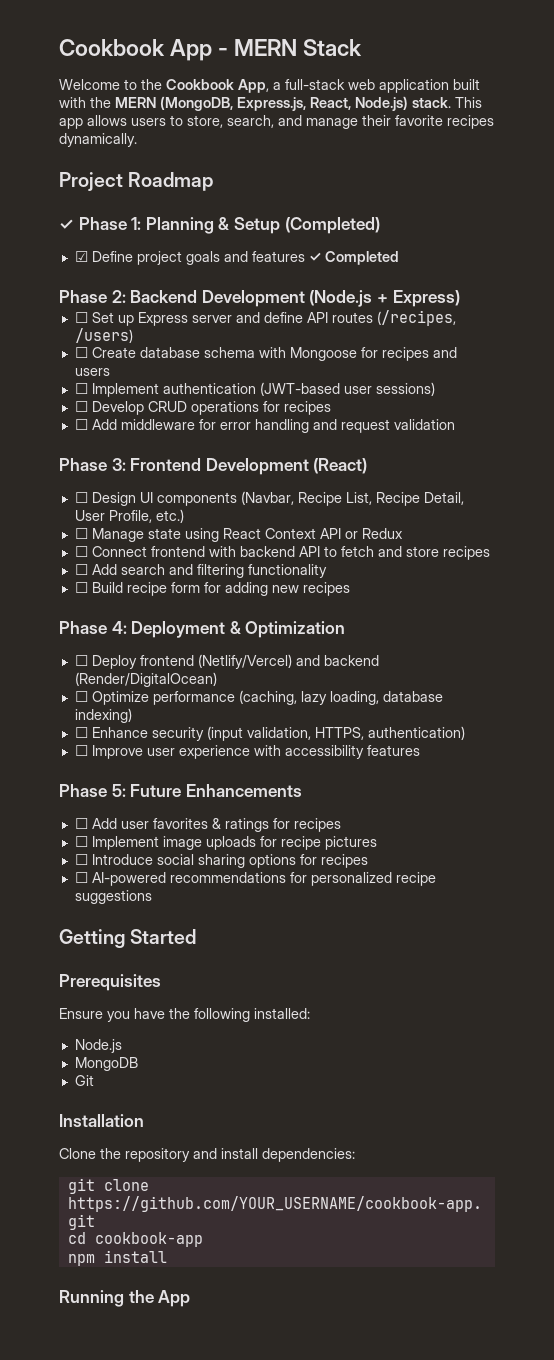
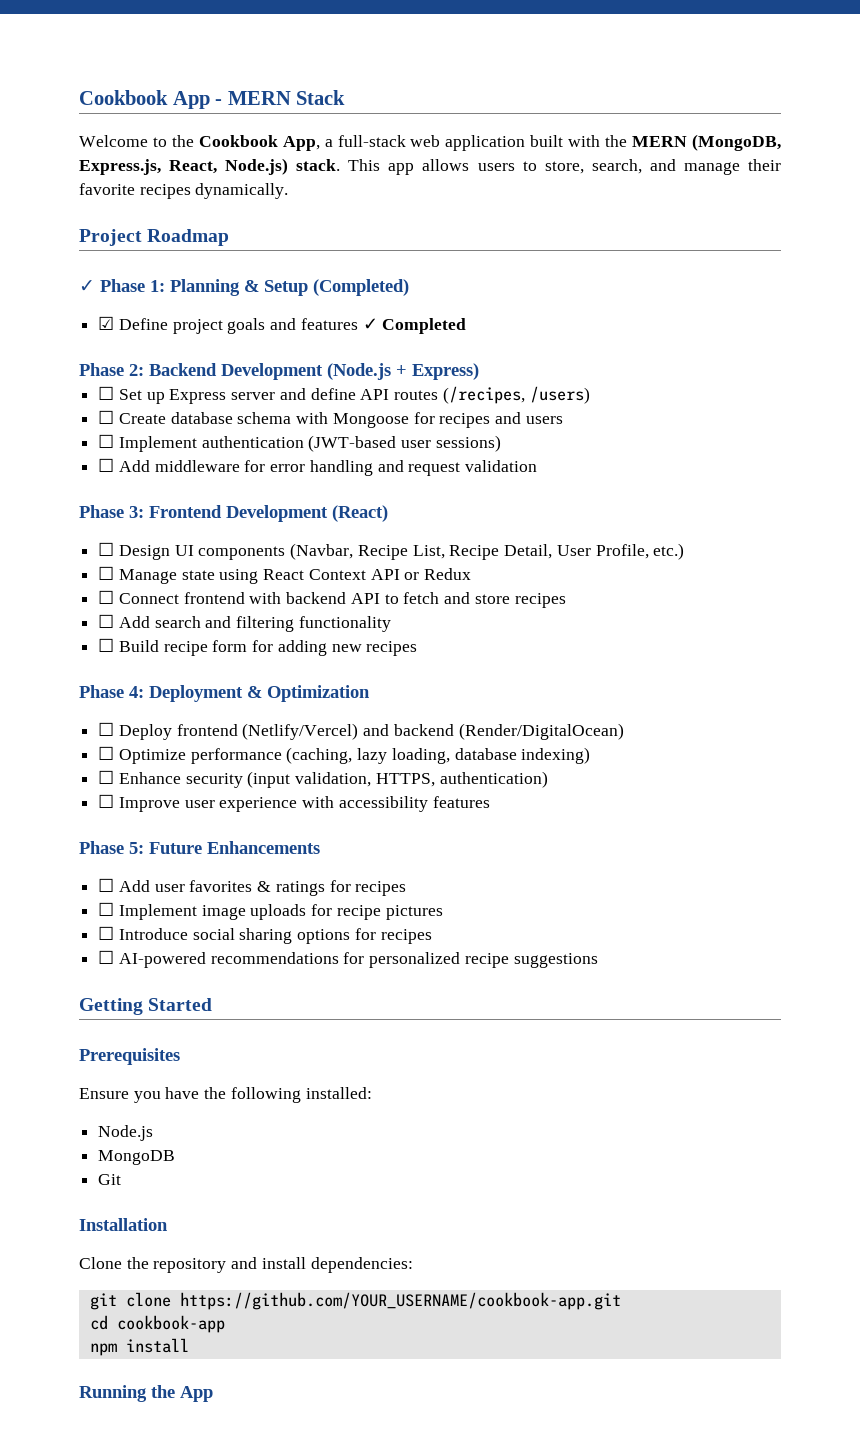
[74,401,331,415] // ☐ Develop CRUD operations for recipes -> (501, 443) none

